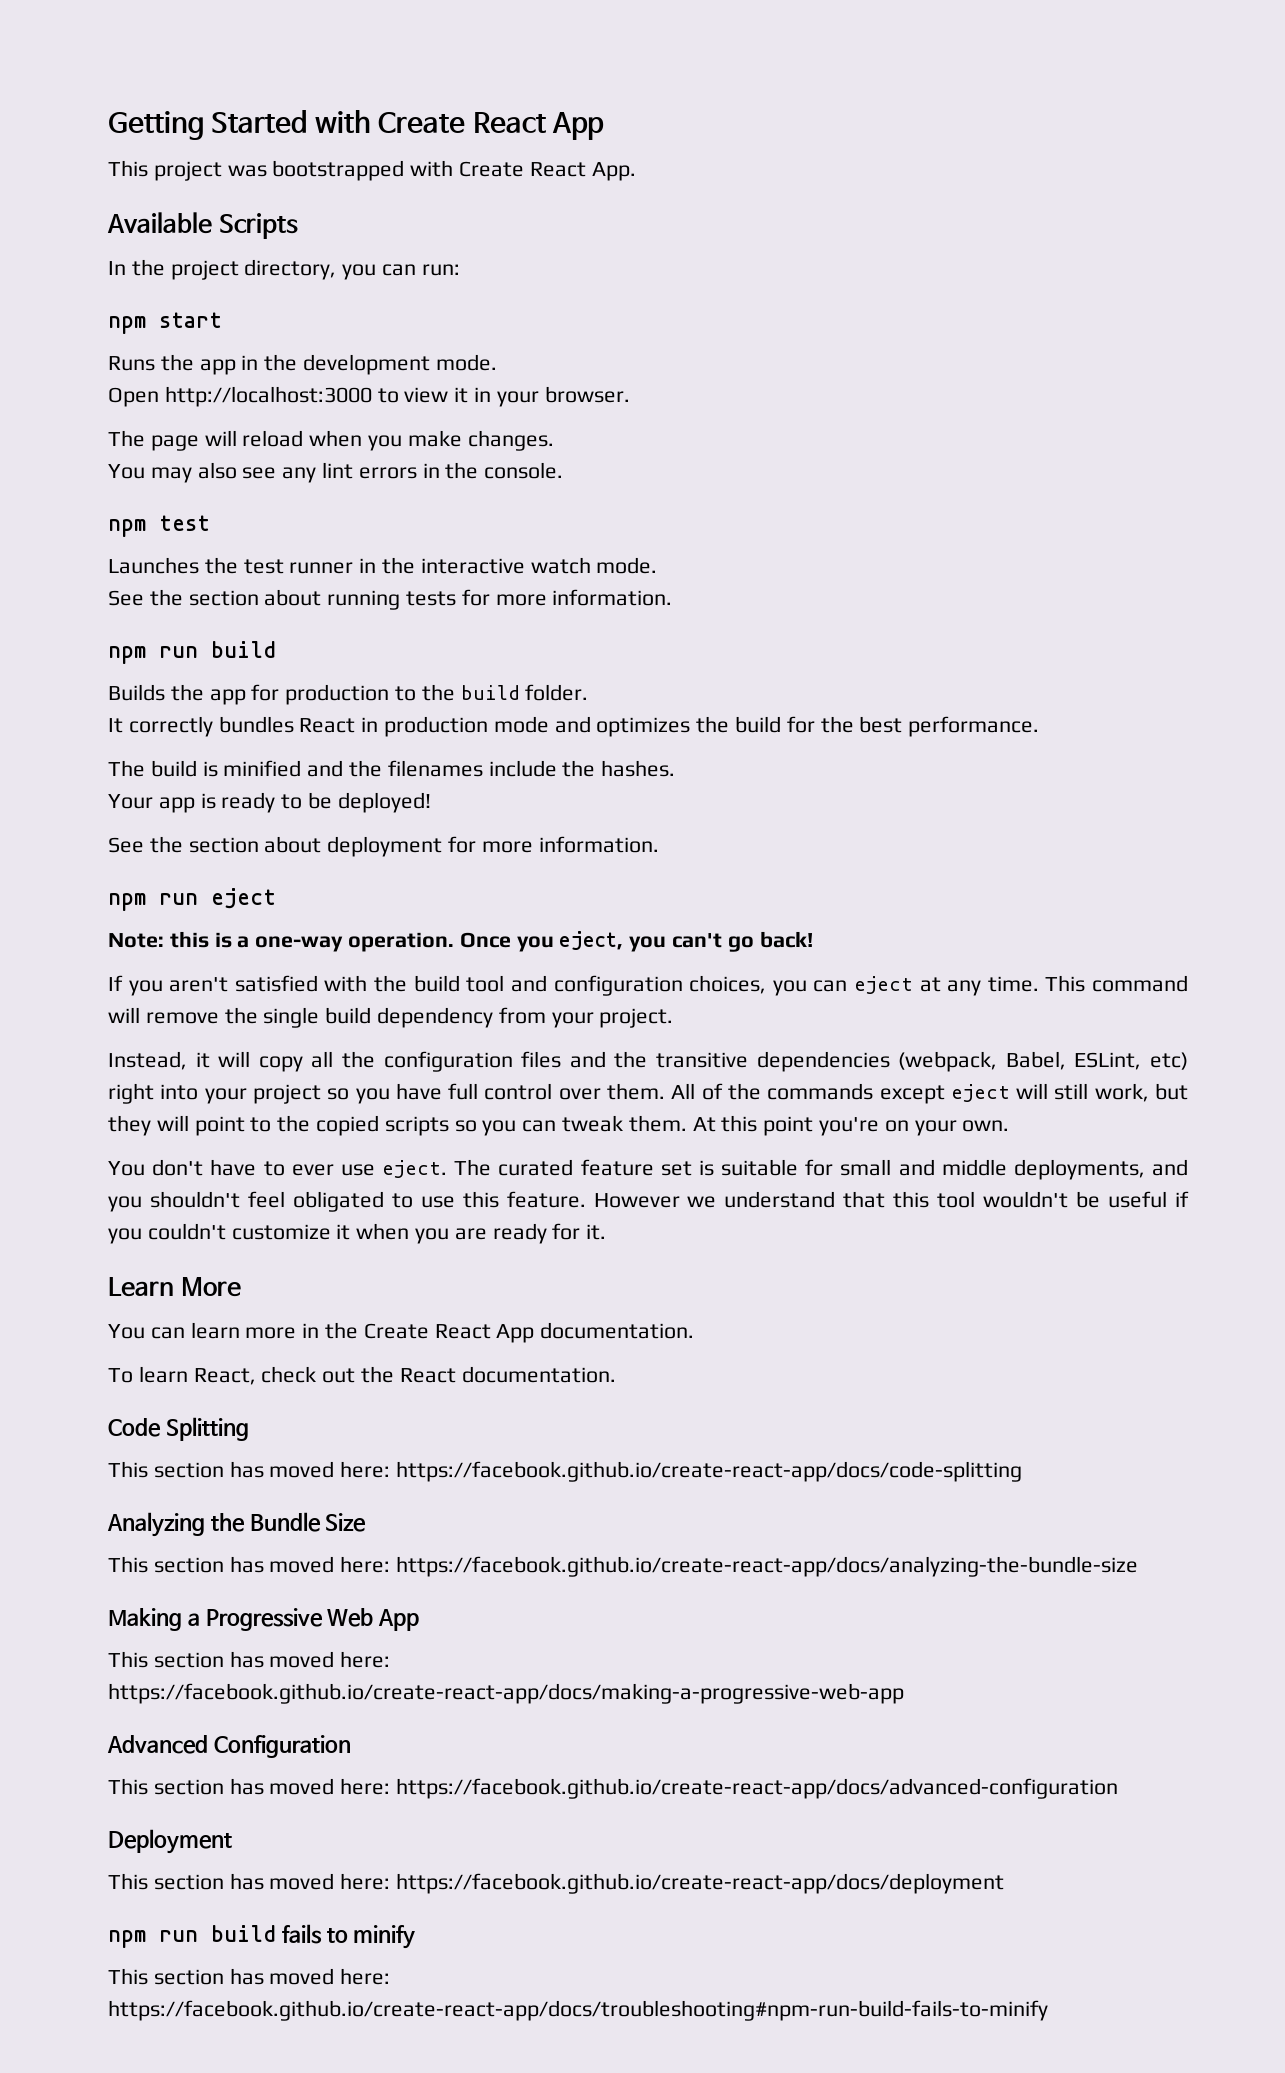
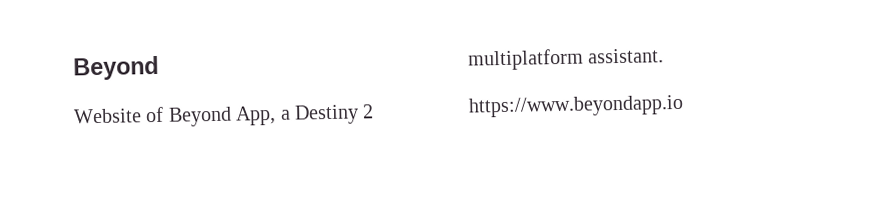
[108,110,605,140] [108,160,636,181] [107,212,298,239] [108,259,460,280] [108,312,222,334] [108,354,497,375] [108,386,630,407] [108,430,554,451] [108,462,564,483] [108,515,210,537] [108,557,658,574] [108,589,673,610] [108,641,276,664] [108,684,589,705] [108,716,1040,737] [108,760,676,777] [108,792,431,813] [108,836,659,857] [108,888,276,911] [108,931,813,952] [108,975,1188,996] [108,1007,674,1028] [108,1051,1188,1072] [108,1083,1188,1104] [108,1115,1010,1136] [108,1159,1188,1180] [108,1191,1190,1212] [108,1223,607,1244] [108,1277,241,1297] [108,1322,695,1343] [108,1366,616,1385] [108,1417,249,1441] [108,1461,1023,1482] [107,1512,367,1537] [108,1556,1139,1577] [108,1608,420,1631] [108,1651,391,1668] [108,1683,904,1704] [107,1735,351,1758] [108,1778,1119,1799] [108,1829,232,1854] [108,1873,1005,1894] [108,1924,416,1949] [108,1968,391,1985] [108,2000,1048,2021] Getting Started with Create React App // This project was bootstrapped with Create React App. // Available Scripts // In the project directory, you can run: // npm start // Runs the app in the development mode. // Open http://localhost:3000 to view it in your browser. // The page will reload when you make changes. // You may also see any lint errors in the console. // npm test // Launches the test runner in the interactive watch mode. // See the section about running tests for more information. // npm run build // Builds the app for production to the build folder. // It correctly bundles React in production mode and optimizes the build for the best performance. // The build is minified and the filenames include the hashes. // Your app is ready to be deployed! // See the section about deployment for more information. // npm run eject // Note: this is a one-way operation. Once you eject, you can't go back! // If you aren't satisfied with the build tool and configuration choices, you can eject at any time. This command will remove the single build dependency from your project. // Instead, it will copy all the configuration files and the transitive dependencies (webpack, Babel, ESLint, etc) right into your project so you have full control over them. All of the commands except eject will still work, but they will point to the copied scripts so you can tweak them. At this point you're on your own. // You don't have to ever use eject. The curated feature set is suitable for small and middle deployments, and you shouldn't feel obligated to use this feature. However we understand that this tool wouldn't be useful if you couldn't customize it when you are ready for it. // Learn More // You can learn more in the Create React App documentation. // To learn React, check out the React documentation. // Code Splitting // This section has moved here: https://facebook.github.io/create-react-app/docs/code-splitting // Analyzing the Bundle Size // This section has moved here: https://facebook.github.io/create-react-app/docs/analyzing-the-bundle-size // Making a Progressive Web App // This section has moved here: https://facebook.github.io/create-react-app/docs/making-a-progressive-web-app // Advanced Configuration // This section has moved here: https://facebook.github.io/create-react-app/docs/advanced-configuration // Deployment // This section has moved here: https://facebook.github.io/create-react-app/docs/deployment // npm run build fails to minify // This section has moved here: https://facebook.github.io/create-react-app/docs/troubleshooting#npm-run-build-fails-to-minify -> [73,55,159,81] [73,104,375,127] [467,48,665,71] [468,94,684,118] Beyond // Website of Beyond App, a Destiny 2 multiplatform assistant. // https://www.beyondapp.io

